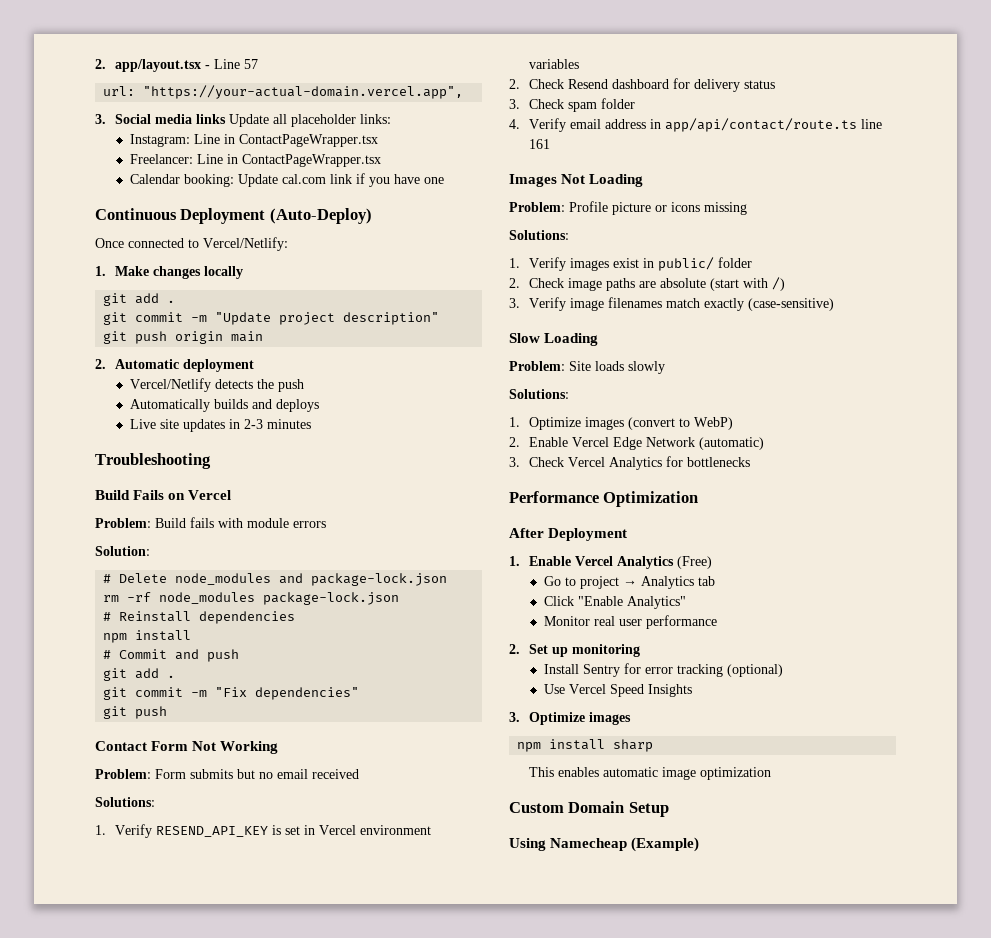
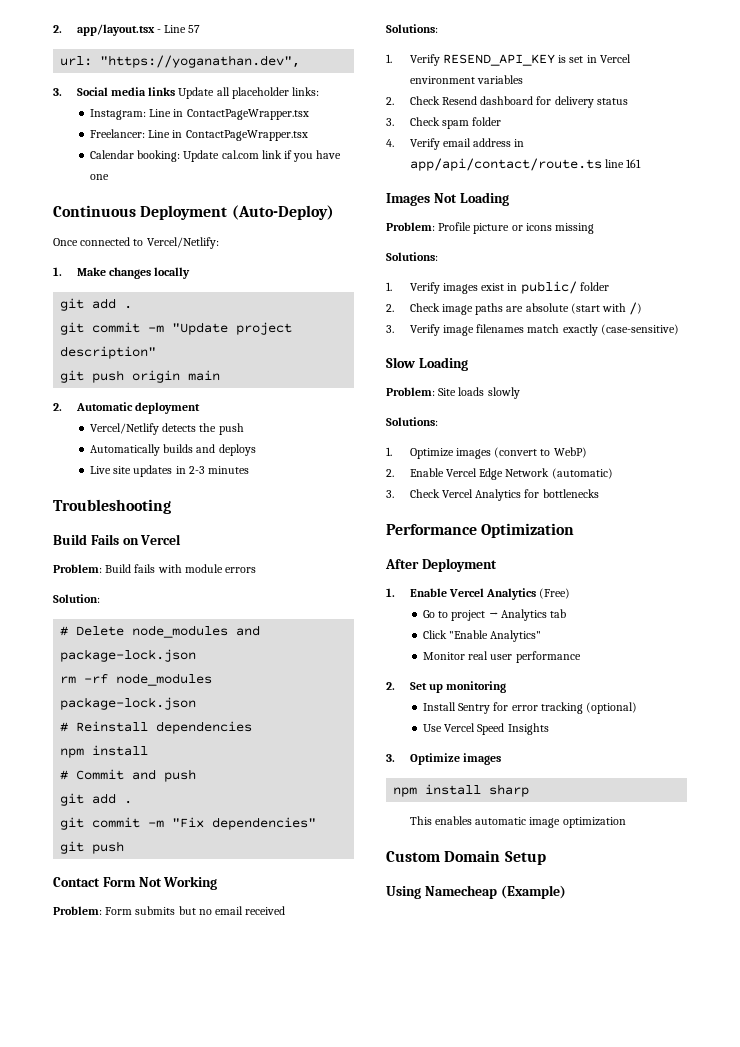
[143,85,464,99] "https://your-actual-domain.vercel.app", -> [100,55,301,68] "https://yoganathan.dev",

